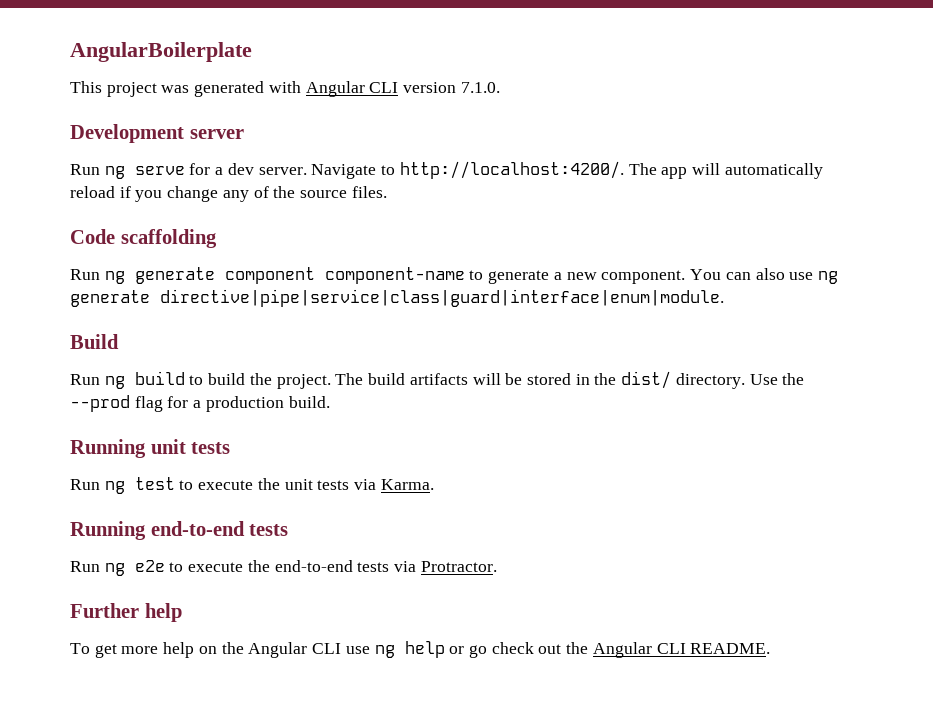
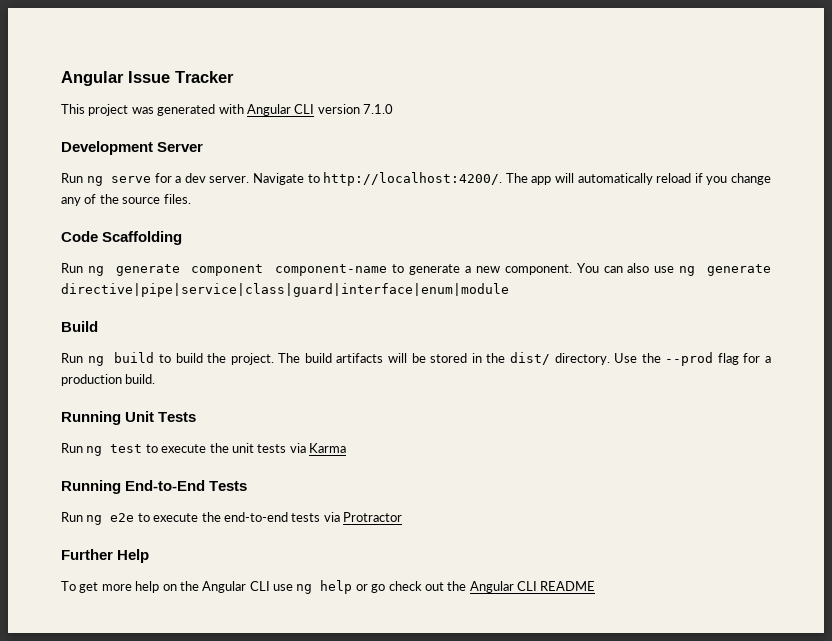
[70,42,252,62] AngularBoilerplate -> [61,71,234,86] Angular Issue Tracker
[460,82,500,93] 7.1.0. -> [363,104,393,114] 7.1.0
[189,129,244,139] server -> [157,142,204,152] Server
[120,229,217,248] scaffolding -> [102,231,183,245] Scaffolding
[160,289,724,307] directive|pipe|service|class|guard|interface|enum|module. -> [61,283,509,297] directive|pipe|service|class|guard|interface|enum|module
[150,439,231,454] unit tests -> [125,411,197,422] Unit Tests
[380,479,434,490] [70,521,289,540] Karma. // Running end-to-end tests -> [309,443,346,453] [61,480,248,494] Karma // Running End-to-End Tests
[420,561,497,572] Protractor. -> [343,512,402,522] Protractor
[144,603,182,622] help -> [117,549,150,563] Help
[690,643,771,654] README. -> [540,581,596,591] README

